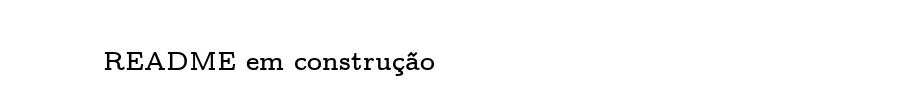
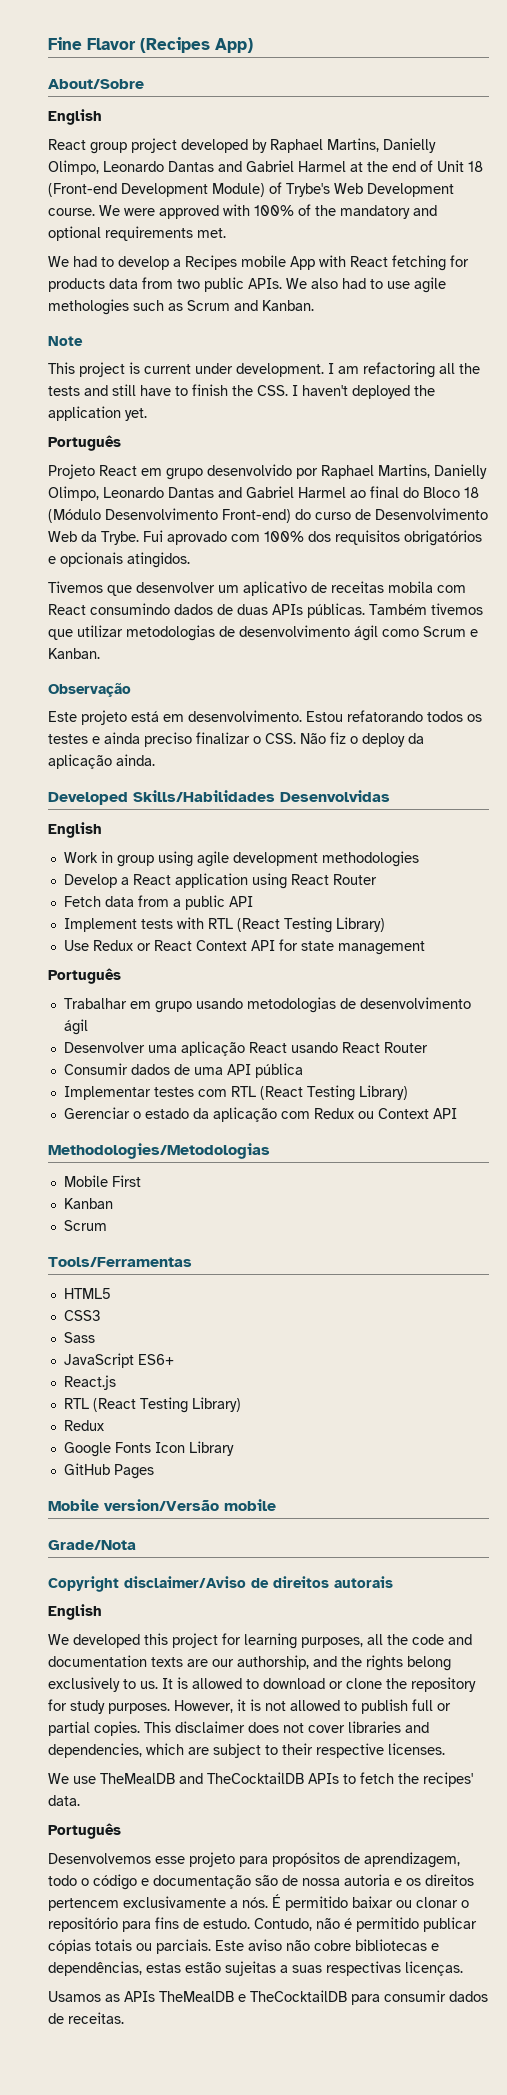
[103,51,435,76] README em construção -> [48,37,253,53] [48,79,144,89] [48,109,102,125] [48,138,436,154] [48,160,483,175] [48,182,454,197] [48,204,437,219] [48,226,226,241] [48,255,469,271] [48,277,446,293] [48,299,314,315] [48,336,83,346] [48,362,480,378] [48,384,435,399] [48,406,147,421] [48,435,121,451] [48,464,487,480] [48,486,479,501] [48,508,488,523] [48,530,482,546] [48,552,190,568] [48,581,466,596] [48,603,483,618] [48,625,478,641] [48,648,100,659] [48,683,131,697] [48,710,482,725] [48,732,424,747] [48,754,155,769] [48,790,390,805] [48,822,102,838] [63,851,419,867] [63,873,377,889] [63,895,253,910] [63,917,385,933] [63,939,425,955] [48,968,121,984] [63,997,471,1013] [63,1019,88,1035] [63,1041,428,1056] [63,1063,303,1078] [63,1085,408,1101] [63,1107,457,1122] [48,1143,270,1159] [63,1175,141,1187] [63,1198,113,1209] [63,1220,107,1231] [48,1257,192,1267] [63,1288,111,1299] [63,1310,101,1321] [63,1332,95,1343] [63,1353,174,1368] [63,1375,116,1390] [63,1397,241,1413] [63,1420,104,1431] [63,1441,234,1457] [63,1463,154,1479] [48,1499,276,1511] [48,1540,136,1550] [48,1576,393,1592] [48,1604,102,1620] [48,1633,472,1649] [48,1655,451,1671] [48,1677,476,1692] [48,1699,451,1714] [48,1721,429,1736] [48,1743,445,1758] [48,1772,473,1787] [48,1795,80,1806] [48,1823,121,1839] [48,1852,460,1868] [48,1874,474,1890] [48,1894,469,1911] [48,1917,477,1932] [48,1939,439,1954] [48,1961,463,1976] [48,1990,488,2005] [48,2012,124,2024] Fine Flavor (Recipes App) // About/Sobre // English // React group project developed by Raphael Martins, Danielly Olimpo, Leonardo Dantas and Gabriel Harmel at the end of Unit 18 (Front-end Development Module) of Trybe's Web Development course. We were approved with 100% of the mandatory and optional requirements met. // We had to develop a Recipes mobile App with React fetching for products data from two public APIs. We also had to use agile methologies such as Scrum and Kanban. // Note // This project is current under development. I am refactoring all the tests and still have to finish the CSS. I haven't deployed the application yet. // Português // Projeto React em grupo desenvolvido por Raphael Martins, Danielly Olimpo, Leonardo Dantas and Gabriel Harmel ao final do Bloco 18 (Módulo Desenvolvimento Front-end) do curso de Desenvolvimento Web da Trybe. Fui aprovado com 100% dos requisitos obrigatórios e opcionais atingidos. // Tivemos que desenvolver um aplicativo de receitas mobila com React consumindo dados de duas APIs públicas. Também tivemos que utilizar metodologias de desenvolvimento ágil como Scrum e Kanban. // Observação // Este projeto está em desenvolvimento. Estou refatorando todos os testes e ainda preciso finalizar o CSS. Não fiz o deploy da aplicação ainda. // Developed Skills/Habilidades Desenvolvidas // English // Work in group using agile development methodologies // Develop a React application using React Router // Fetch data from a public API // Implement tests with RTL (React Testing Library) // Use Redux or React Context API for state management // Português // Trabalhar em grupo usando metodologias de desenvolvimento ágil // Desenvolver uma aplicação React usando React Router // Consumir dados de uma API pública // Implementar testes com RTL (React Testing Library) // Gerenciar o estado da aplicação com Redux ou Context API // Methodologies/Metodologias // Mobile First // Kanban // Scrum // Tools/Ferramentas // HTML5 // CSS3 // Sass // JavaScript ES6+ // React.js // RTL (React Testing Library) // Redux // Google Fonts Icon Library // GitHub Pages // Mobile version/Versão mobile // Grade/Nota // Copyright disclaimer/Aviso de direitos autorais // English // We developed this project for learning purposes, all the code and documentation texts are our authorship, and the rights belong exclusively to us. It is allowed to download or clone the repository for study purposes. However, it is not allowed to publish full or partial copies. This disclaimer does not cover libraries and dependencies, which are subject to their respective licenses. // We use TheMealDB and TheCocktailDB APIs to fetch the recipes' data. // Português // Desenvolvemos esse projeto para propósitos de aprendizagem, todo o código e documentação são de nossa autoria e os direitos pertencem exclusivamente a nós. É permitido baixar ou clonar o repositório para fins de estudo. Contudo, não é permitido publicar cópias totais ou parciais. Este aviso não cobre bibliotecas e dependências, estas estão sujeitas a suas respectivas licenças. // Usamos as APIs TheMealDB e TheCocktailDB para consumir dados de receitas.

